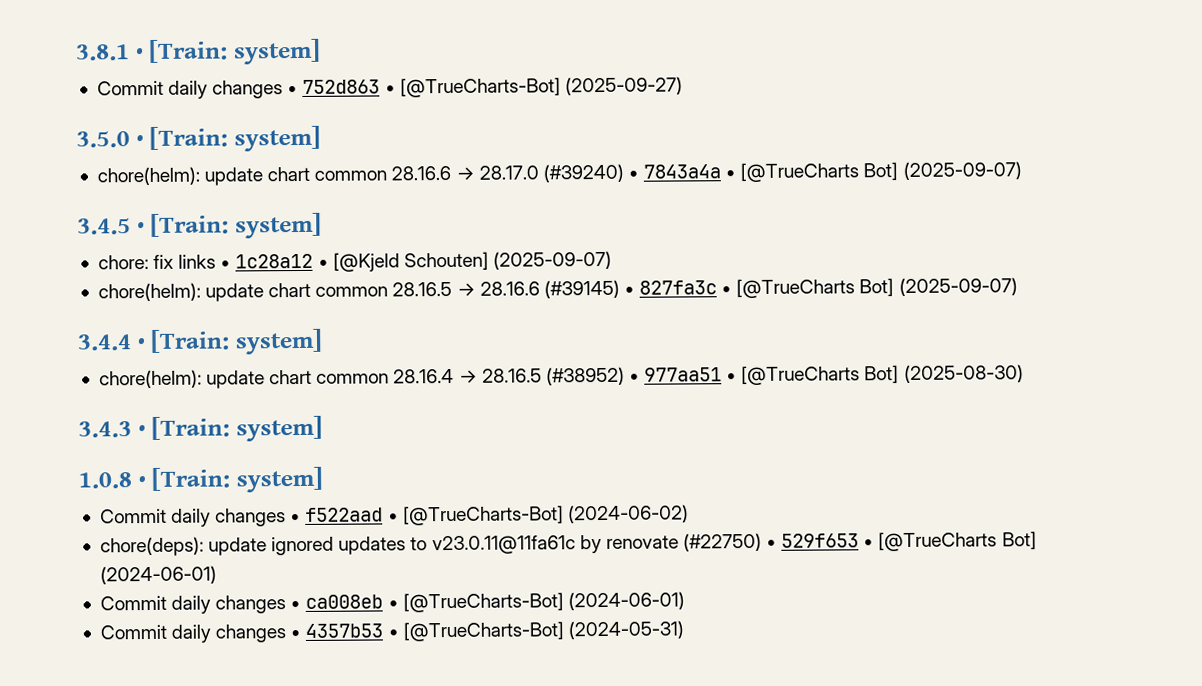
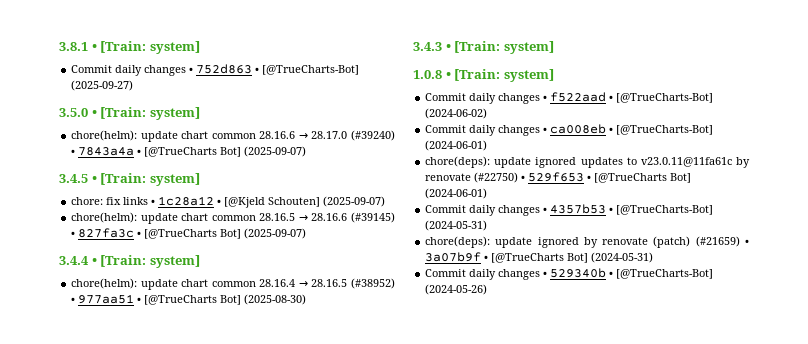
(689, 514) none -> [425,124,714,136] [425,140,488,151] // Commit daily changes • ca008eb • [@TrueCharts-Bot] (2024-06-01)
[305,591,685,613] [99,620,684,643] ca008eb • [@TrueCharts-Bot] (2024-06-01) // Commit daily changes • 4357b53 • [@TrueCharts-Bot] (2024-05-31) -> [550,204,714,215] [425,220,488,231] [425,236,749,248] [425,252,654,263] [425,268,714,280] [425,284,488,295] 4357b53 • [@TrueCharts-Bot] (2024-05-31) // chore(deps): update ignored by renovate (patch) (#21659) • 3a07b9f • [@TrueCharts Bot] (2024-05-31) // Commit daily changes • 529340b • [@TrueCharts-Bot] (2024-05-26)

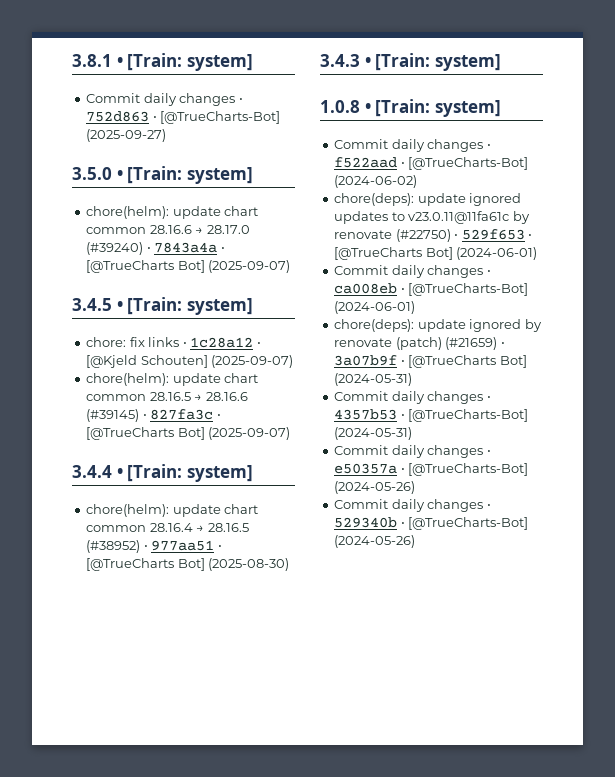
[425,124,714,136] [425,140,488,151] // Commit daily changes • ca008eb • [@TrueCharts-Bot] (2024-06-01) -> (418, 181) none
[550,204,714,215] [425,220,488,231] 4357b53 • [@TrueCharts-Bot] (2024-05-31) -> [334,283,529,296] [334,301,416,314] ca008eb • [@TrueCharts-Bot] (2024-06-01)
(654, 257) none -> [334,391,491,404] [334,409,529,422] [334,427,413,440] [334,445,491,458] [334,463,529,476] [334,481,416,494] // Commit daily changes • 4357b53 • [@TrueCharts-Bot] (2024-05-31) // Commit daily changes • e50357a • [@TrueCharts-Bot] (2024-05-26)

